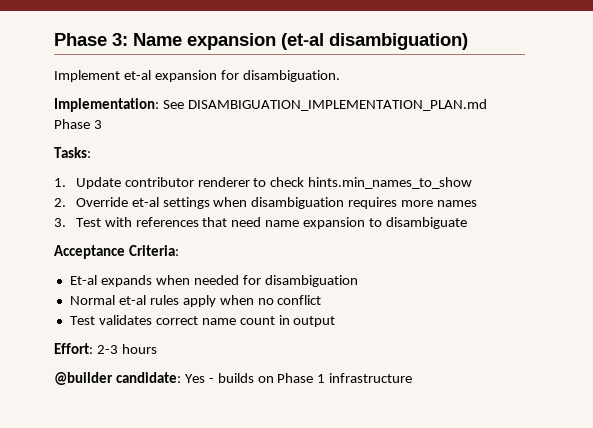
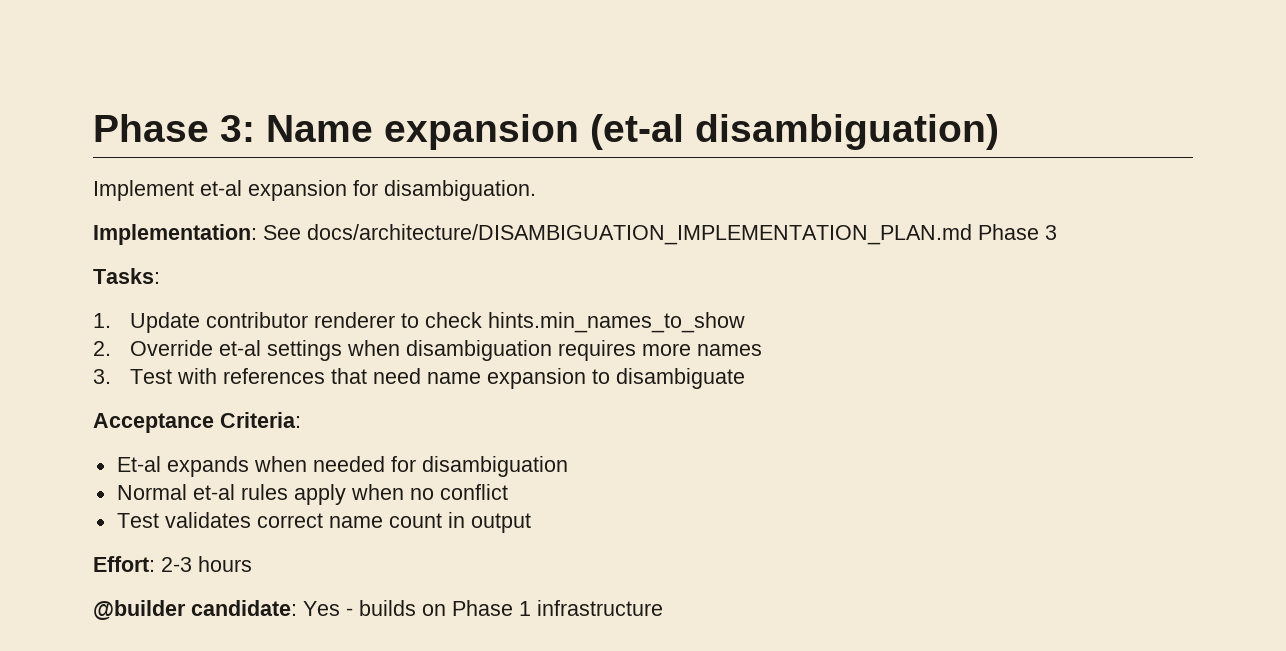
[187,99,487,111] DISAMBIGUATION_IMPLEMENTATION_PLAN.md -> [307,224,972,245] docs/architecture/DISAMBIGUATION_IMPLEMENTATION_PLAN.md

